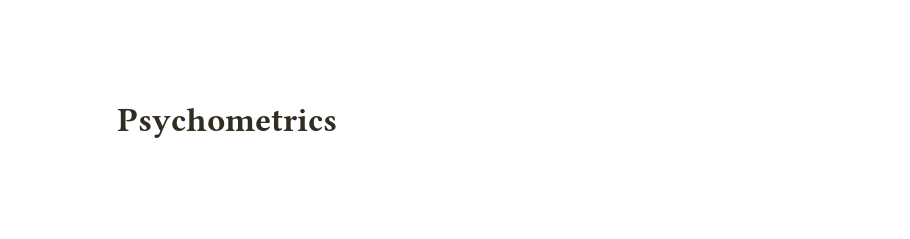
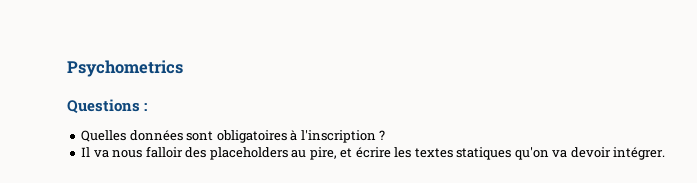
(337, 123) none -> [67,99,148,114] [81,130,386,143] [81,146,666,160] // Questions : // Quelles données sont obligatoires à l'inscription ? // Il va nous falloir des placeholders au pire, et écrire les textes statiques qu'on va devoir intégrer.

